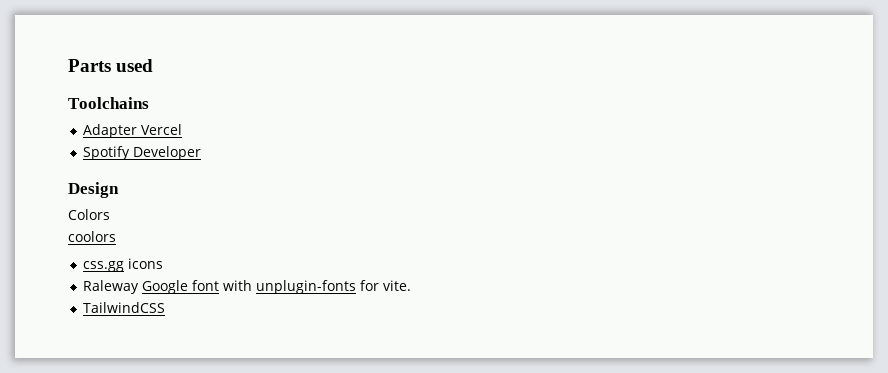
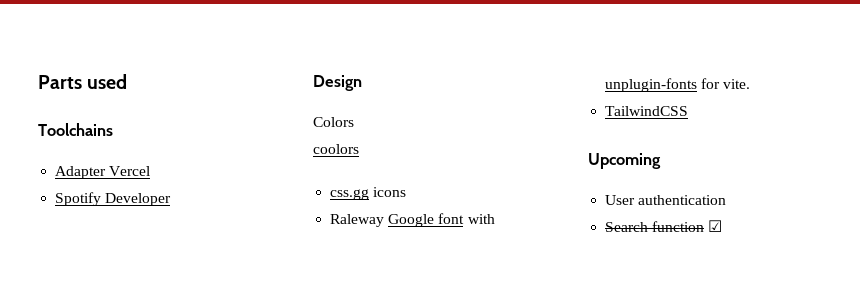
(166, 307) none -> [588,153,661,169] [605,195,727,205] [605,220,723,232] // Upcoming // User authentication // Search function ☑

